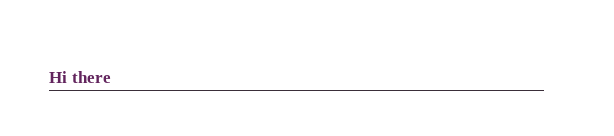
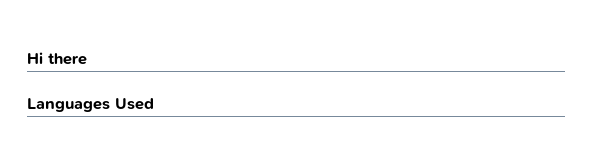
(111, 77) none -> [27,98,154,112] // Languages Used

